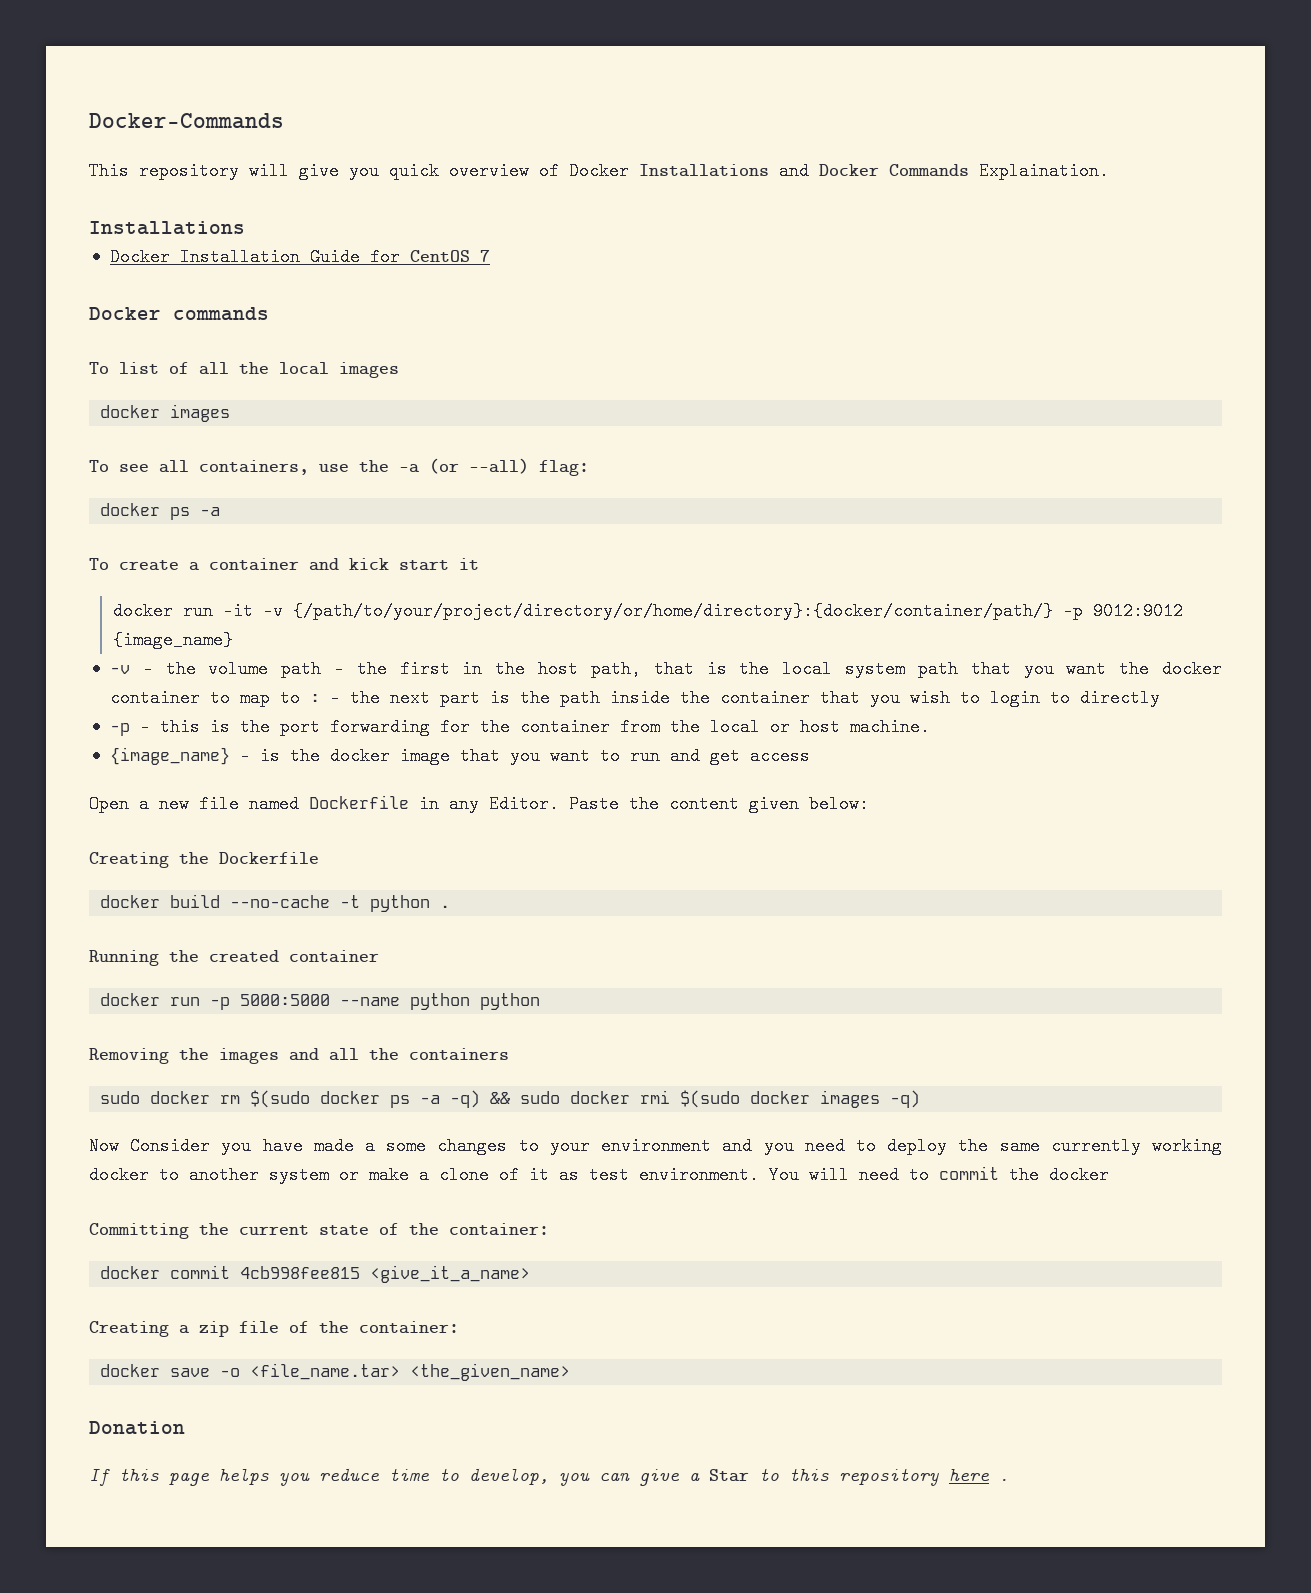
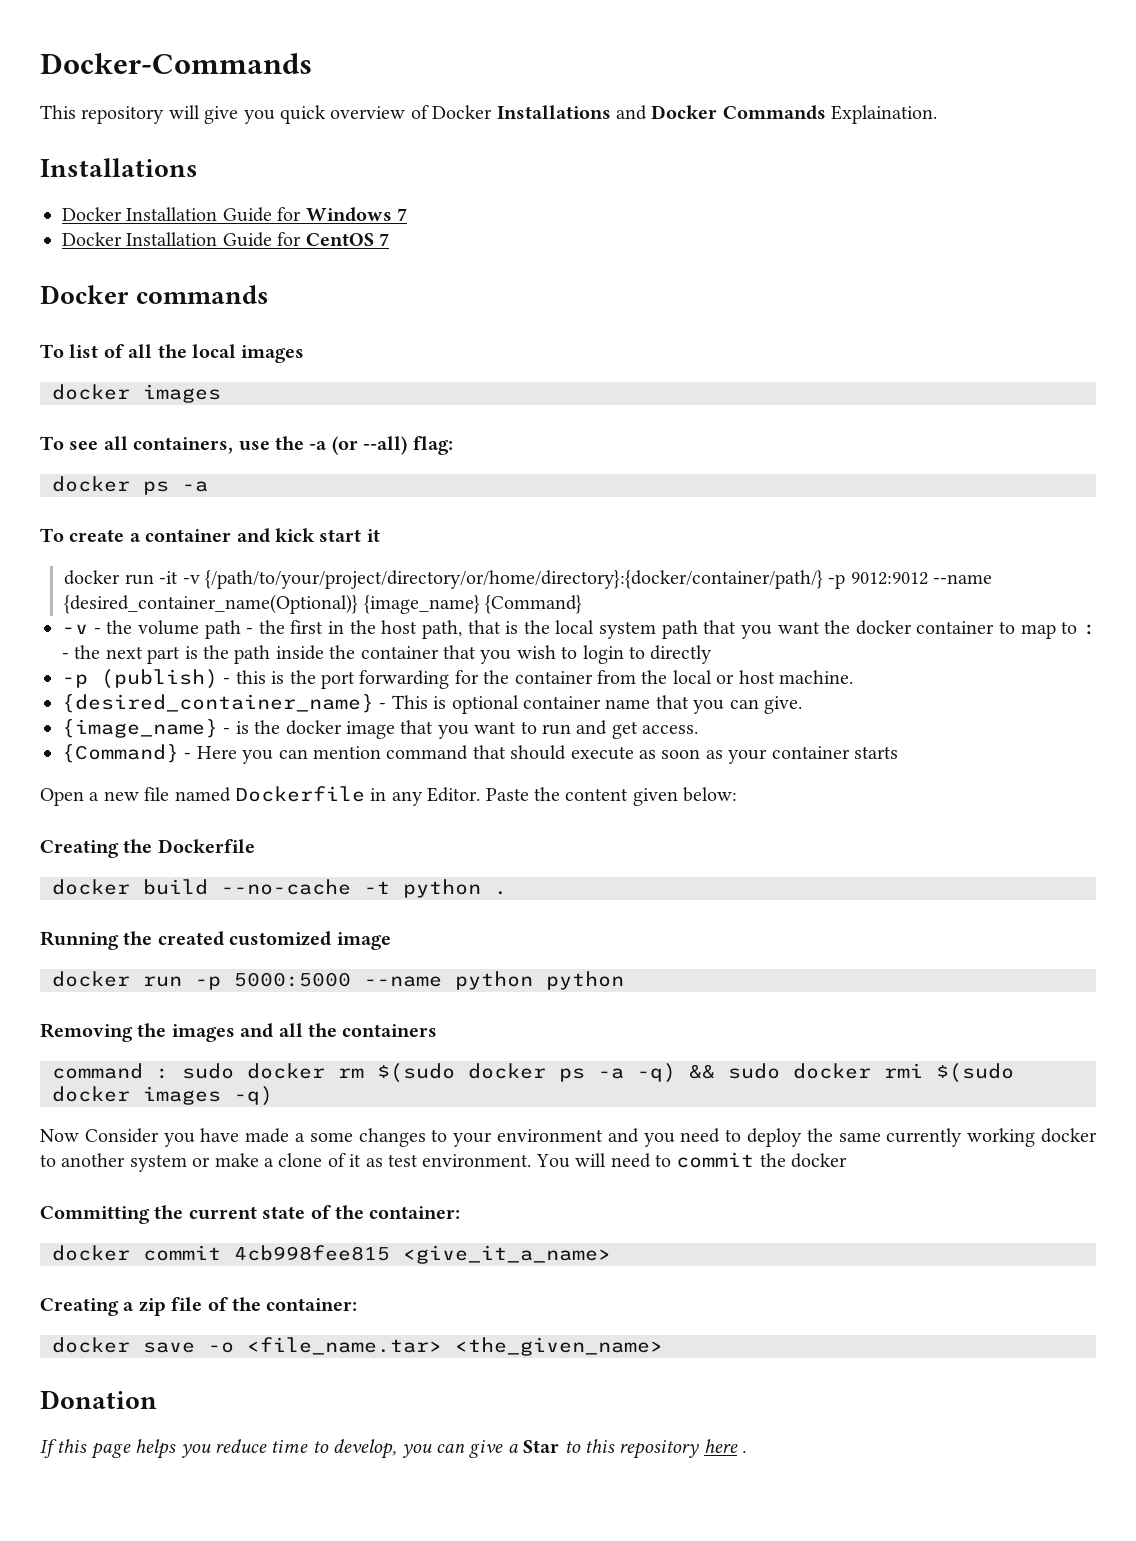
(245, 228) none -> [62,207,407,222] // Docker Installation Guide for Windows 7
[112,631,233,649] {image_name} -> [933,574,993,584] [64,594,583,614] --name {desired_container_name(Optional)} {image_name} {Command}
(130, 729) none -> [101,669,218,689] (publish)
(930, 727) none -> [62,694,802,714] // {desired_container_name} - This is optional container name that you can give.
[749,747,810,765] access -> [642,725,699,734] [62,744,898,764] access. // {Command} - Here you can mention command that should execute as soon as your container starts
[289,950,379,963] container -> [229,931,391,950] customized image
(509, 1054) none -> [52,1063,169,1079] command :

